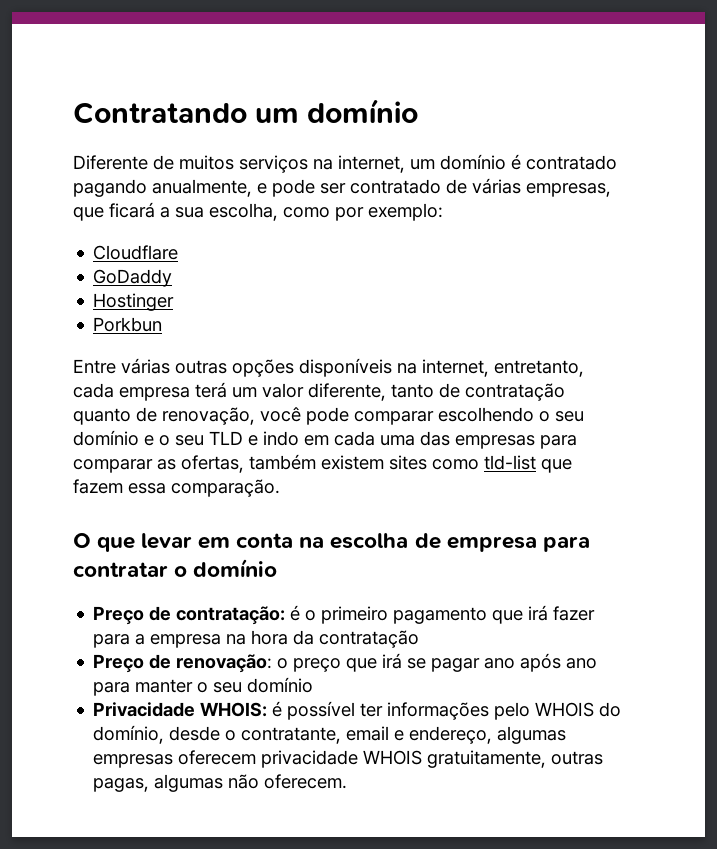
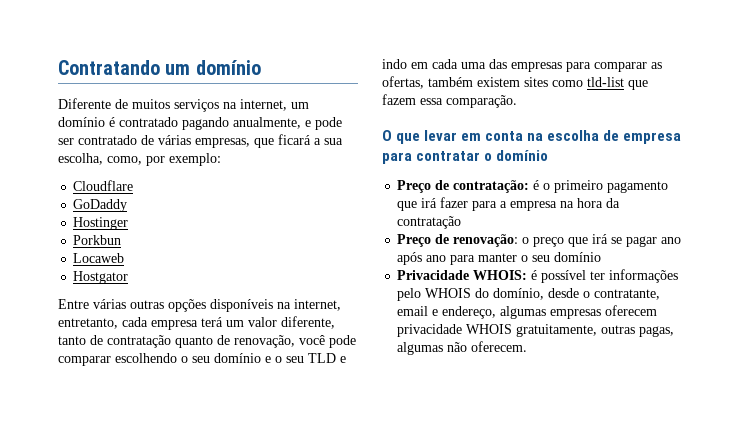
[283,207,330,218] como -> [107,156,142,165] como,
(163, 324) none -> [73,253,125,263] [73,271,129,284] // Locaweb // Hostgator

